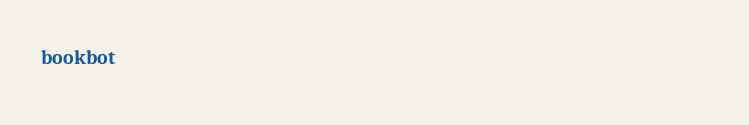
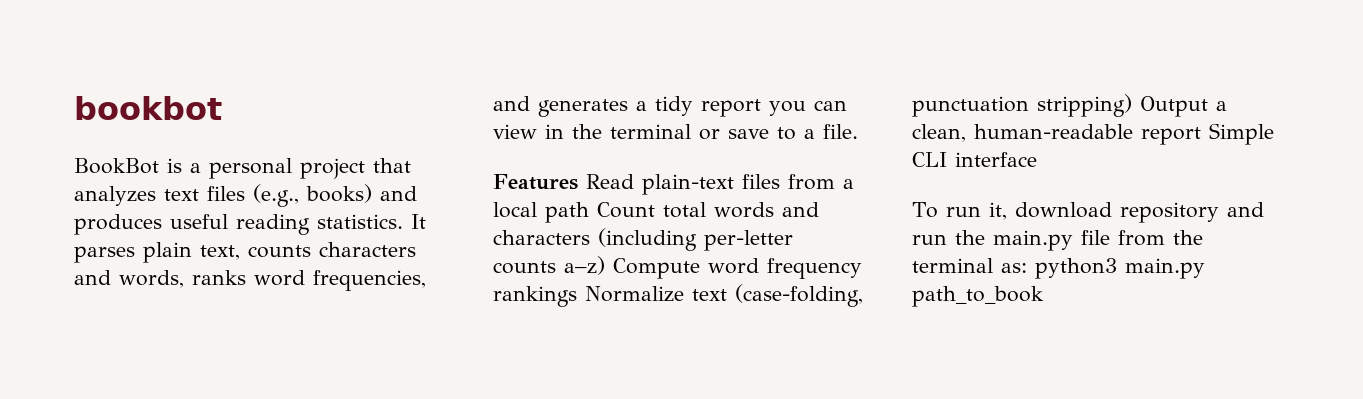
(116, 56) none -> [74,158,411,179] [74,184,417,207] [74,214,426,235] [74,242,416,263] [74,270,426,291] [493,96,847,117] [493,124,858,140] [493,174,854,195] [493,202,819,223] [493,228,793,251] [493,256,862,279] [493,284,863,307] [912,94,1227,117] [912,123,1274,145] [912,152,1037,167] [912,202,1264,223] [912,230,1203,251] [912,258,1205,279] [912,286,1044,307] // BookBot is a personal project that analyzes text files (e.g., books) and produces useful reading statistics. It parses plain text, counts characters and words, ranks word frequencies, and generates a tidy report you can view in the terminal or save to a file. // Features Read plain-text files from a local path Count total words and characters (including per-letter counts a–z) Compute word frequency rankings Normalize text (case-folding, punctuation stripping) Output a clean, human-readable report Simple CLI interface // To run it, download repository and run the main.py file from the terminal as: python3 main.py path_to_book

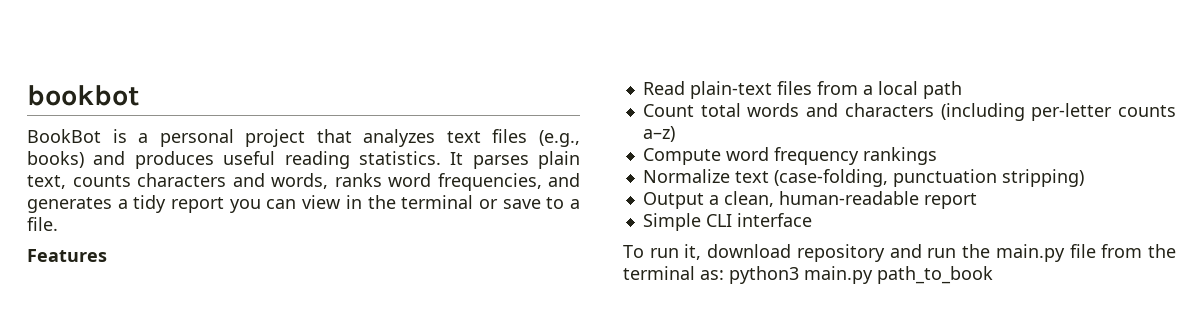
(578, 182) none -> (107, 255) //
(589, 212) none -> (962, 90) //
(605, 265) none -> (675, 134) //
(577, 296) none -> (937, 156) //
(1132, 105) none -> (1084, 178) //
(1201, 136) none -> (977, 201) //

